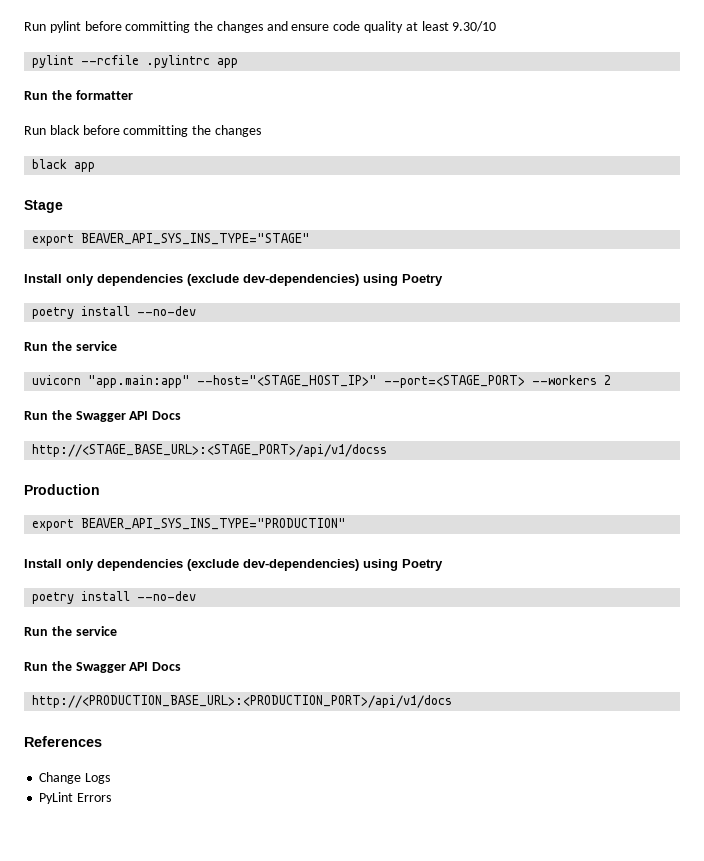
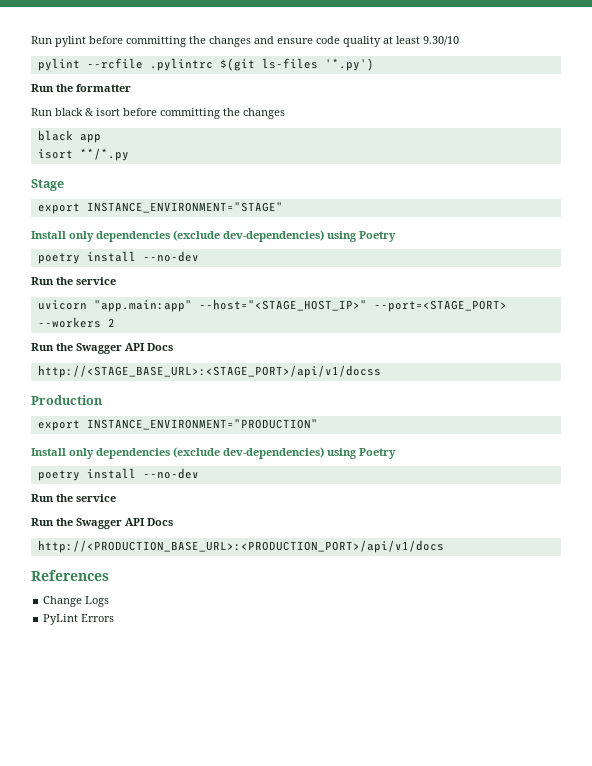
[217,58,239,68] app -> [219,58,374,71] $(git ls-files '*.py')
(80, 130) none -> [85,108,120,116] & isort
(96, 167) none -> [37,148,129,161] // isort **/*.py
[81,233,311,245] BEAVER_API_SYS_INS_TYPE="STAGE" -> [86,202,283,213] INSTANCE_ENVIRONMENT="STAGE"
[81,518,347,530] BEAVER_API_SYS_INS_TYPE="PRODUCTION" -> [86,419,318,430] INSTANCE_ENVIRONMENT="PRODUCTION"

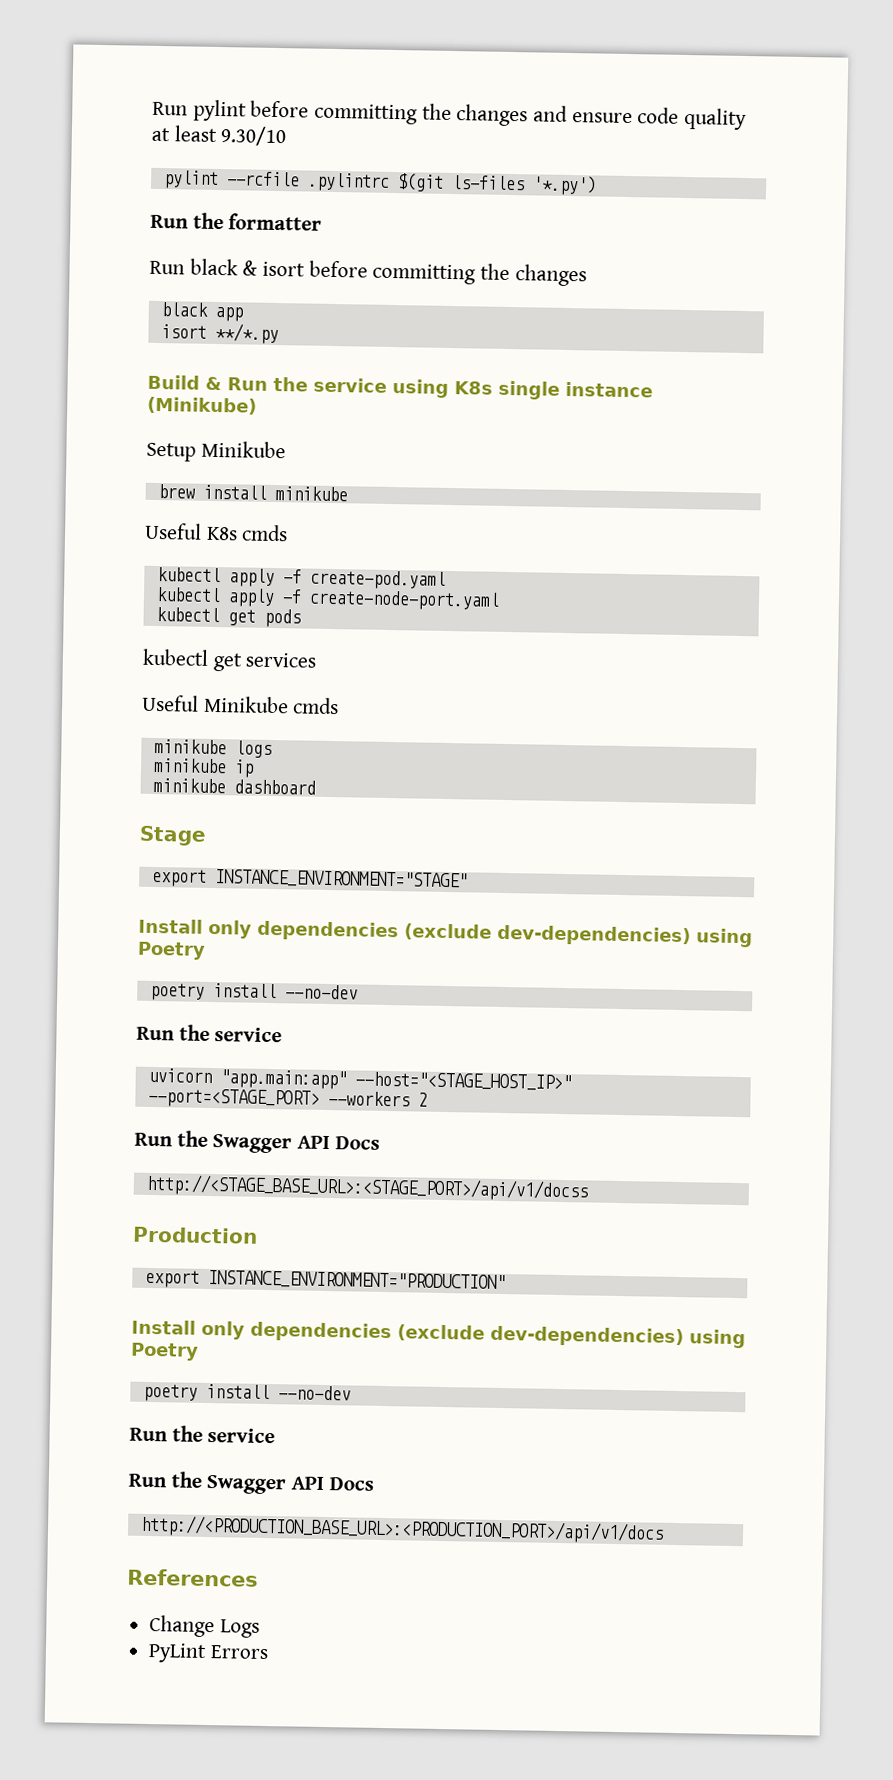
(129, 154) none -> [147,374,653,400] [147,396,257,415] [146,440,286,462] [157,484,348,502] [144,522,289,542] [156,566,446,590] [155,586,500,611] [155,606,301,628] [142,648,318,672] [142,694,340,715] [153,738,272,758] [152,757,254,778] [152,777,316,795] // Build & Run the service using K8s single instance (Minikube) // Setup Minikube // brew install minikube // Useful K8s cmds // kubectl apply -f create-pod.yaml // kubectl apply -f create-node-port.yaml // kubectl get pods // kubectl get services // Useful Minikube cmds // minikube logs // minikube ip // minikube dashboard

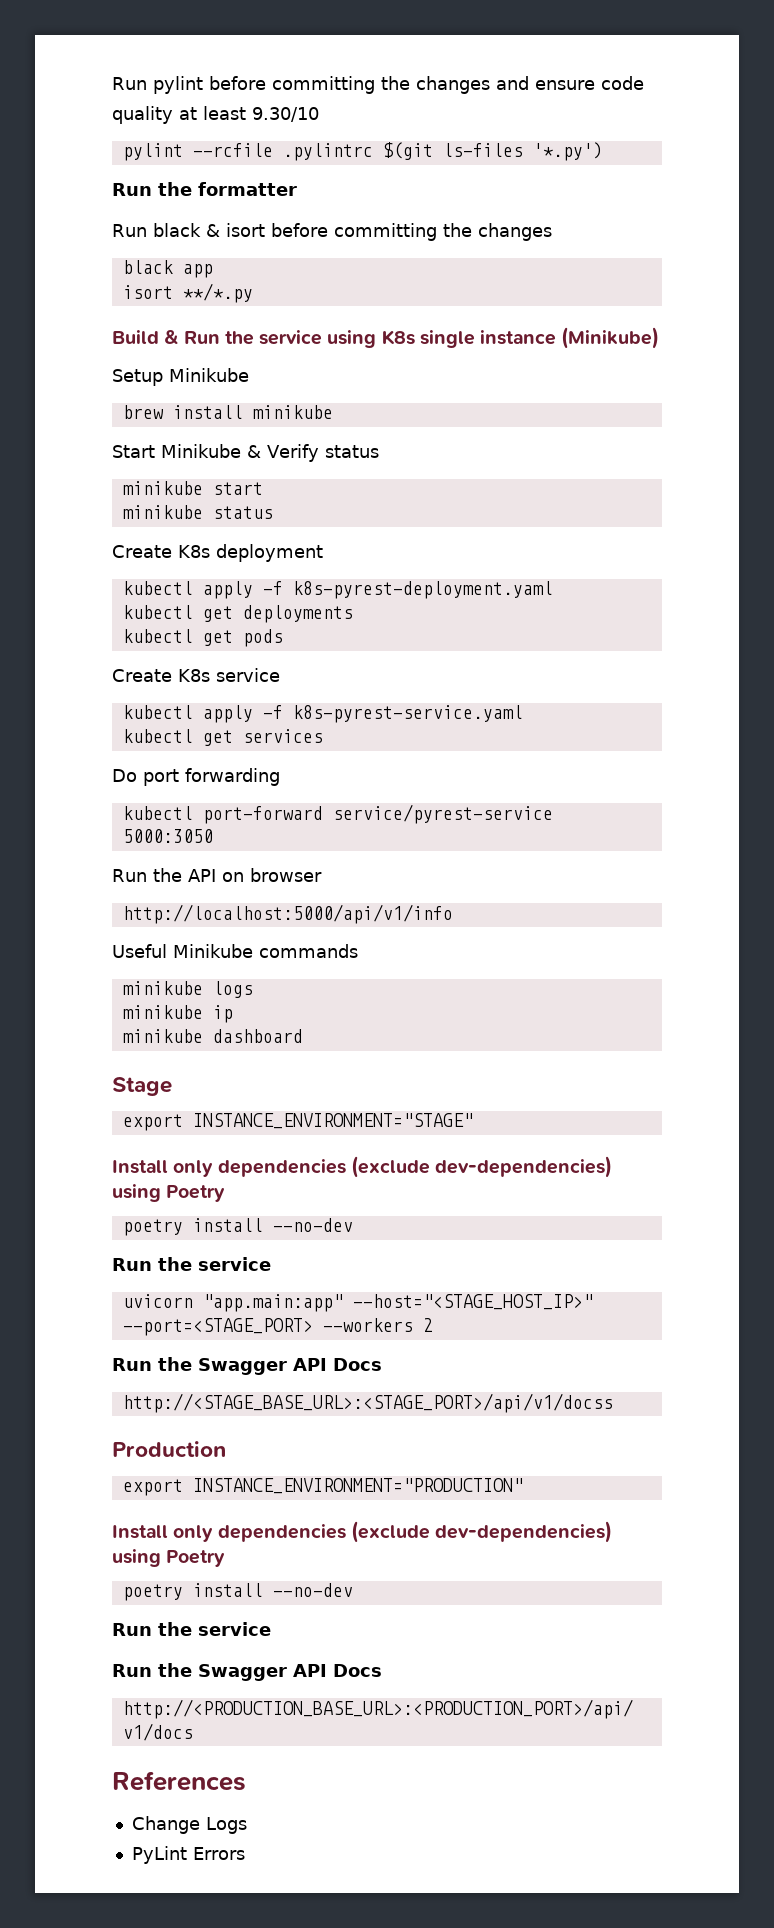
[144,522,289,542] [156,566,446,590] [155,586,500,611] Useful K8s cmds // kubectl apply -f create-pod.yaml // kubectl apply -f create-node-port.yaml -> [112,444,379,462] [122,481,263,495] [122,505,273,519] [112,544,323,562] [122,581,553,599] [122,605,353,623] Start Minikube & Verify status // minikube start // minikube status // Create K8s deployment // kubectl apply -f k8s-pyrest-deployment.yaml // kubectl get deployments
[142,648,318,672] kubectl get services -> [112,668,280,682] [122,705,523,723] [122,729,323,746] [112,768,280,786] [122,804,553,824] [122,829,213,843] [112,868,322,882] [122,904,453,924] Create K8s service // kubectl apply -f k8s-pyrest-service.yaml // kubectl get services // Do port forwarding // kubectl port-forward service/pyrest-service 5000:3050 // Run the API on browser // http://localhost:5000/api/v1/info
[292,697,340,715] cmds -> [259,944,358,958] commands

